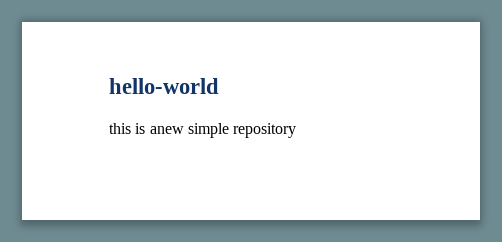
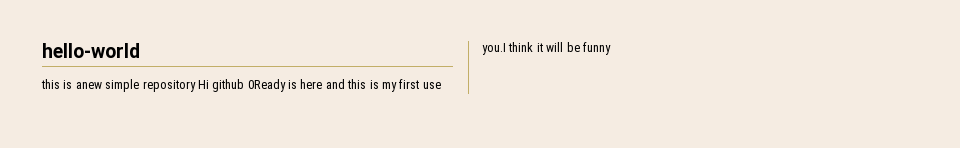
(297, 130) none -> [197,79,441,92] [482,42,611,55] Hi github 0Ready is here and this is my first use you.I think it will be funny

